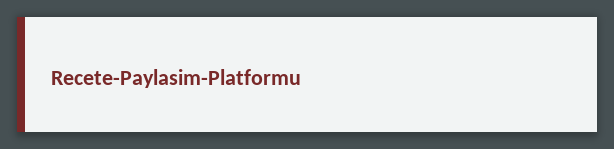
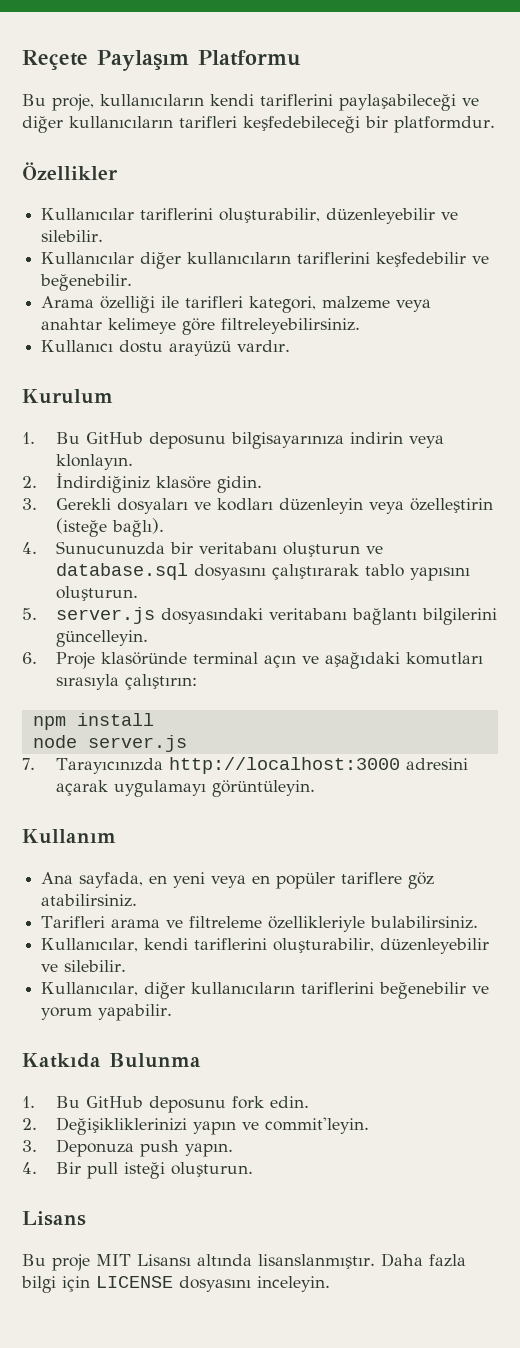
[51,69,301,88] Recete-Paylasim-Platformu -> [22,50,301,71] [22,94,479,111] [22,116,495,133] [22,162,118,180] [41,208,459,224] [41,230,104,242] [41,252,490,269] [40,274,133,291] [41,296,432,313] [41,318,361,335] [41,340,291,356] [22,389,113,404] [22,432,444,449] [55,454,133,470] [22,473,262,493] [22,498,493,514] [55,518,164,537] [22,541,383,557] [55,563,470,581] [55,586,138,601] [22,607,497,625] [55,630,148,647] [22,652,483,669] [55,674,197,690] [32,713,154,730] [32,735,187,752] [22,757,468,774] [55,780,315,797] [22,829,116,844] [41,872,435,889] [41,894,138,907] [41,916,479,932] [41,938,490,954] [41,960,127,972] [41,982,490,999] [41,1004,173,1021] [22,1053,201,1068] [22,1096,309,1113] [22,1117,369,1135] [22,1139,233,1157] [22,1162,253,1179] [22,1211,86,1226] [22,1253,466,1271] [21,1276,330,1293] Reçete Paylaşım Platformu // Bu proje, kullanıcıların kendi tariflerini paylaşabileceği ve diğer kullanıcıların tarifleri keşfedebileceği bir platformdur. // Özellikler // Kullanıcılar tariflerini oluşturabilir, düzenleyebilir ve silebilir. // Kullanıcılar diğer kullanıcıların tariflerini keşfedebilir ve beğenebilir. // Arama özelliği ile tarifleri kategori, malzeme veya anahtar kelimeye göre filtreleyebilirsiniz. // Kullanıcı dostu arayüzü vardır. // Kurulum // 1. Bu GitHub deposunu bilgisayarınıza indirin veya klonlayın. // 2. İndirdiğiniz klasöre gidin. // 3. Gerekli dosyaları ve kodları düzenleyin veya özelleştirin (isteğe bağlı). // 4. Sunucunuzda bir veritabanı oluşturun ve database.sql dosyasını çalıştırarak tablo yapısını oluşturun. // 5. server.js dosyasındaki veritabanı bağlantı bilgilerini güncelleyin. // 6. Proje klasöründe terminal açın ve aşağıdaki komutları sırasıyla çalıştırın: // npm install // node server.js // 7. Tarayıcınızda http://localhost:3000 adresini açarak uygulamayı görüntüleyin. // Kullanım // Ana sayfada, en yeni veya en popüler tariflere göz atabilirsiniz. // Tarifleri arama ve filtreleme özellikleriyle bulabilirsiniz. // Kullanıcılar, kendi tariflerini oluşturabilir, düzenleyebilir ve silebilir. // Kullanıcılar, diğer kullanıcıların tariflerini beğenebilir ve yorum yapabilir. // Katkıda Bulunma // 1. Bu GitHub deposunu fork edin. // 2. Değişikliklerinizi yapın ve commit'leyin. // 3. Deponuza push yapın. // 4. Bir pull isteği oluşturun. // Lisans // Bu proje MIT Lisansı altında lisanslanmıştır. Daha fazla bilgi için LICENSE dosyasını inceleyin.

